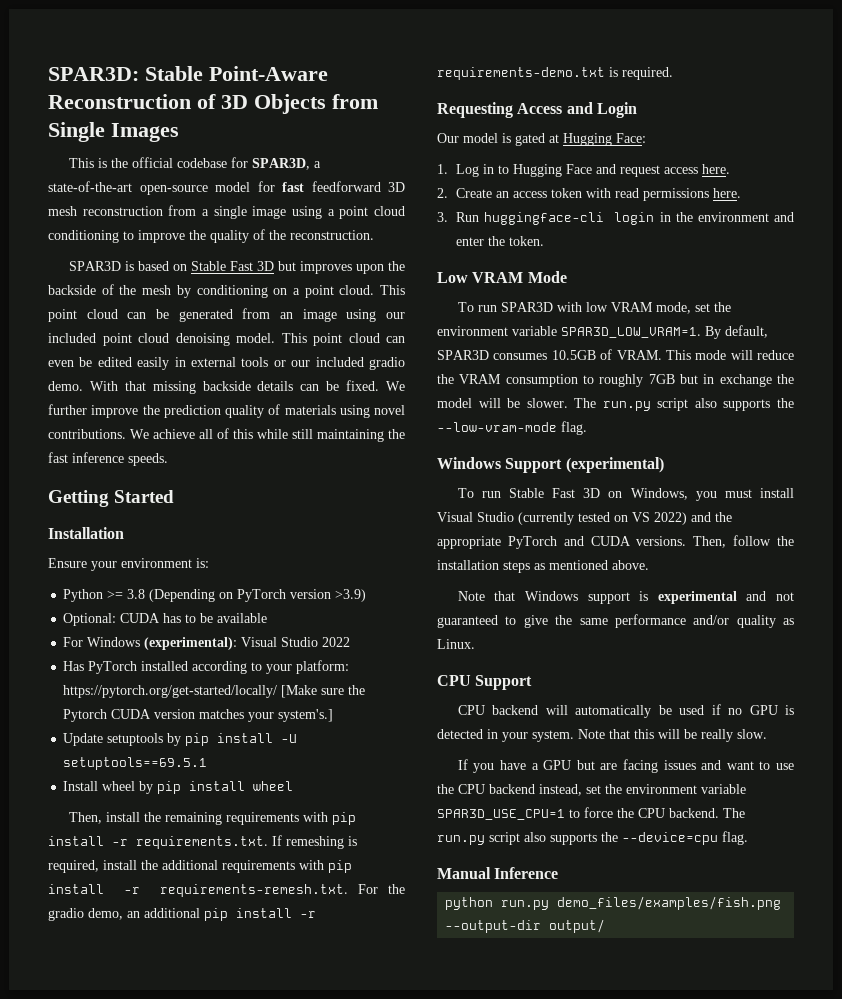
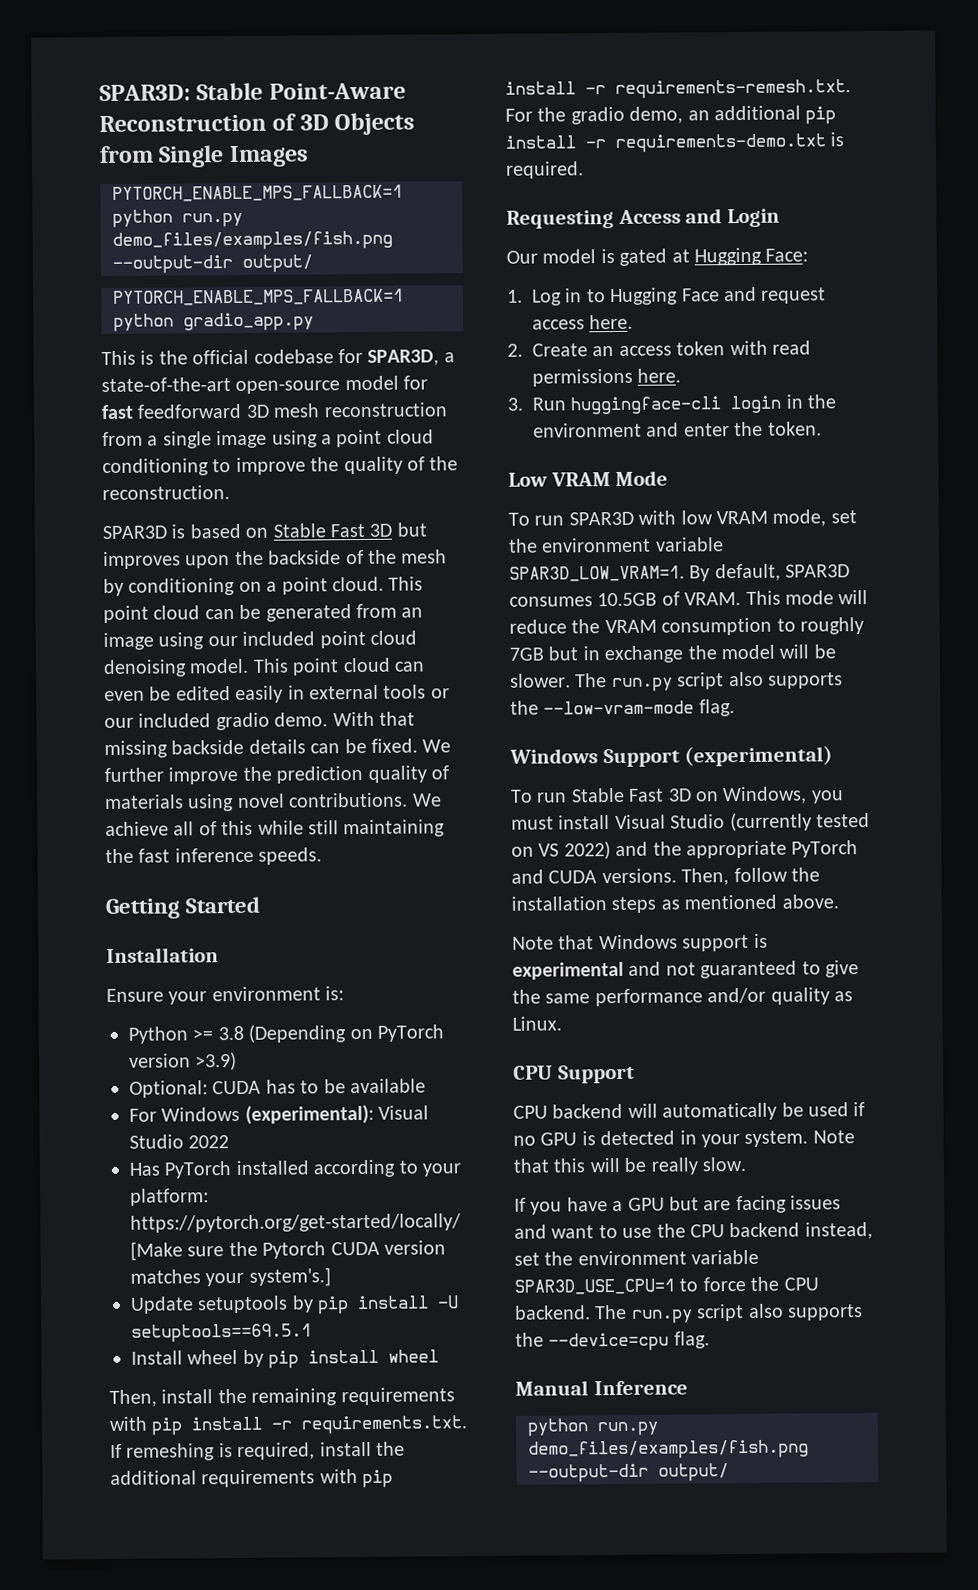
(179, 132) none -> [112,184,403,202] [112,209,243,228] [112,230,393,251] [112,254,313,274] [113,288,404,306] [113,312,314,332] // PYTORCH_ENABLE_MPS_FALLBACK=1 python run.py demo_files/examples/fish.png --output-dir output/ // PYTORCH_ENABLE_MPS_FALLBACK=1 python gradio_app.py

